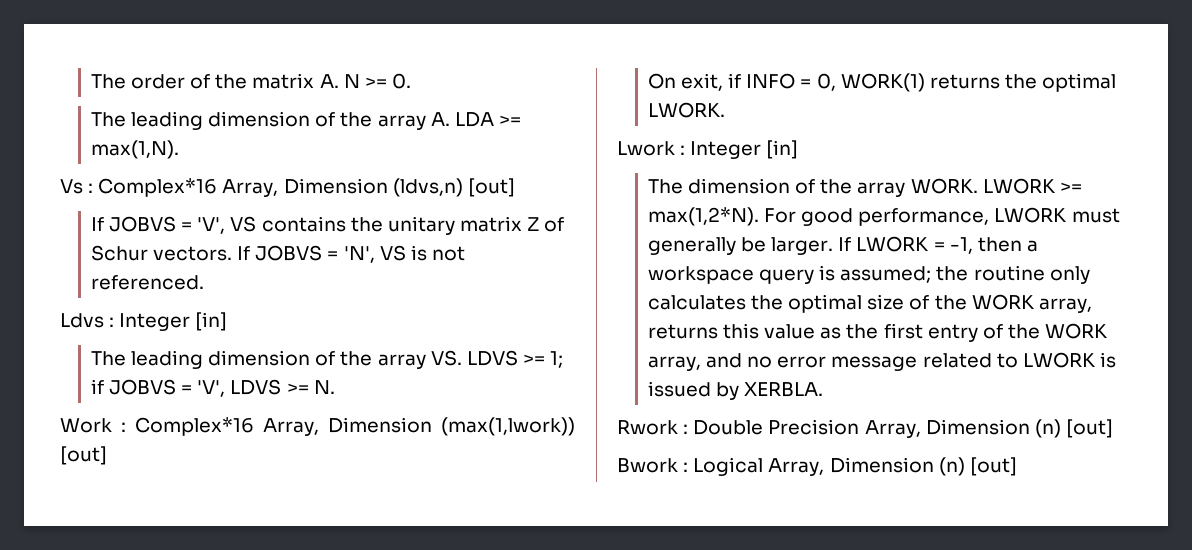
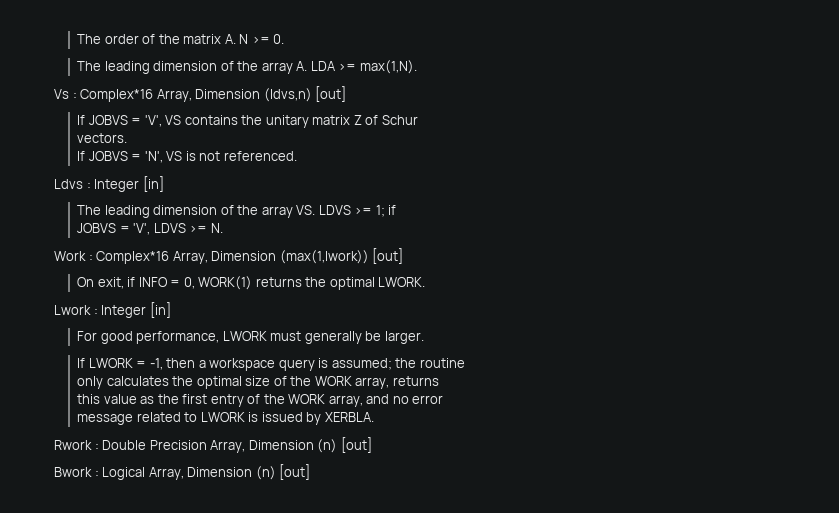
(148, 253) none -> (418, 120) //
(233, 253) none -> (128, 138) //
(104, 386) none -> (397, 210) //
[647,178,1082,197] [647,207,759,226] The dimension of the array WORK. LWORK >= max(1,2*N). -> (171, 310) none
(834, 246) none -> (424, 337) //
(1045, 273) none -> (465, 363) //
(718, 331) none -> (439, 381) //
(827, 362) none -> (444, 399) //

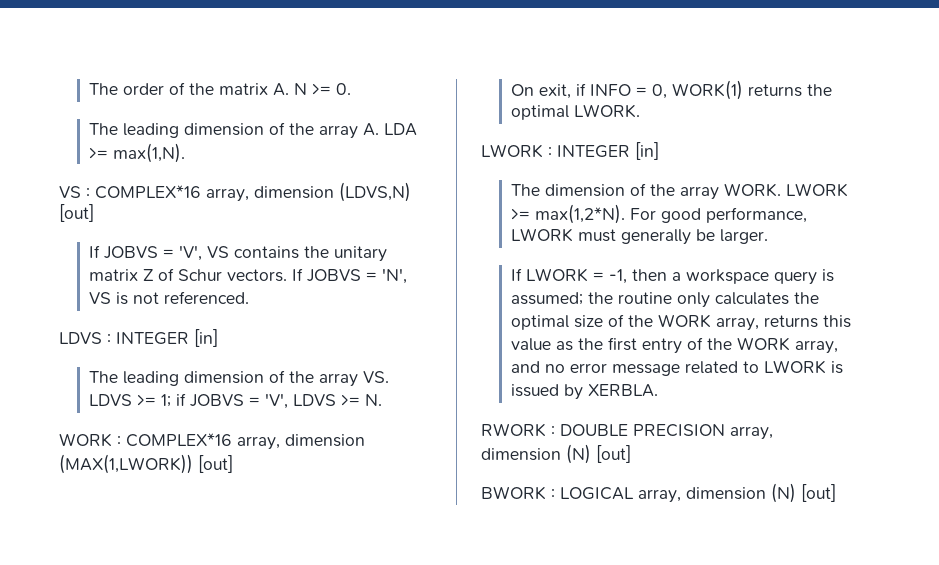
[54,88,312,102] Vs : Complex*16 Array, Dimension (ldvs,n) -> [59,182,411,202] VS : COMPLEX*16 array, dimension (LDVS,N)
(418, 120) // -> (223, 275) none
(128, 138) // -> (288, 275) none
[54,179,140,192] Ldvs : Integer -> [59,332,189,345] LDVS : INTEGER
(397, 210) // -> (187, 399) none
[54,250,369,264] Work : Complex*16 Array, Dimension (max(1,lwork)) -> [59,433,365,450] [59,454,193,474] WORK : COMPLEX*16 array, dimension (MAX(1,LWORK))
[54,302,171,318] Lwork : Integer [in] // -> [481,142,659,160] [511,183,849,200] [511,204,626,224] LWORK : INTEGER [in] // The dimension of the array WORK. LWORK >= max(1,2*N).
(465, 363) // -> (673, 298) none
(439, 381) // -> (819, 321) none
(444, 399) // -> (608, 368) none
[54,437,372,453] [54,466,276,480] Rwork : Double Precision Array, Dimension (n) [out] // Bwork : Logical Array, Dimension (n) -> [481,423,773,440] [481,444,631,464] [481,483,796,503] RWORK : DOUBLE PRECISION array, dimension (N) [out] // BWORK : LOGICAL array, dimension (N)

